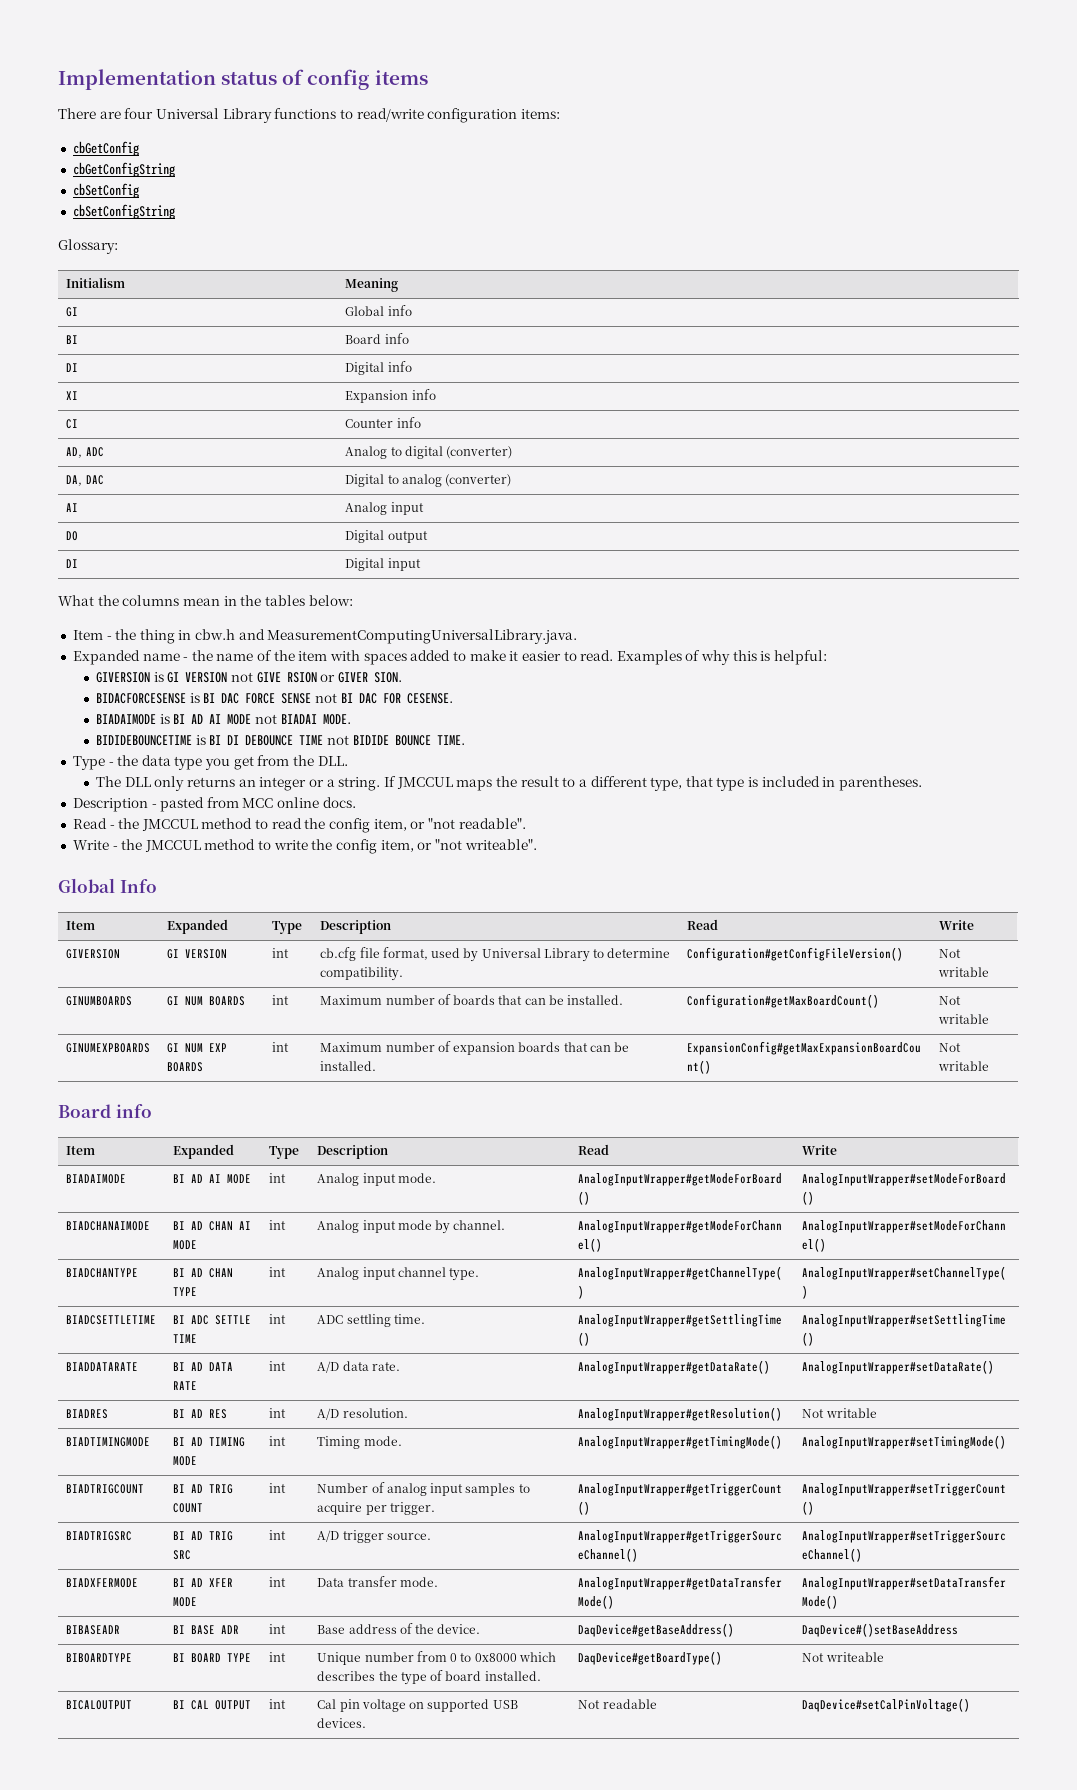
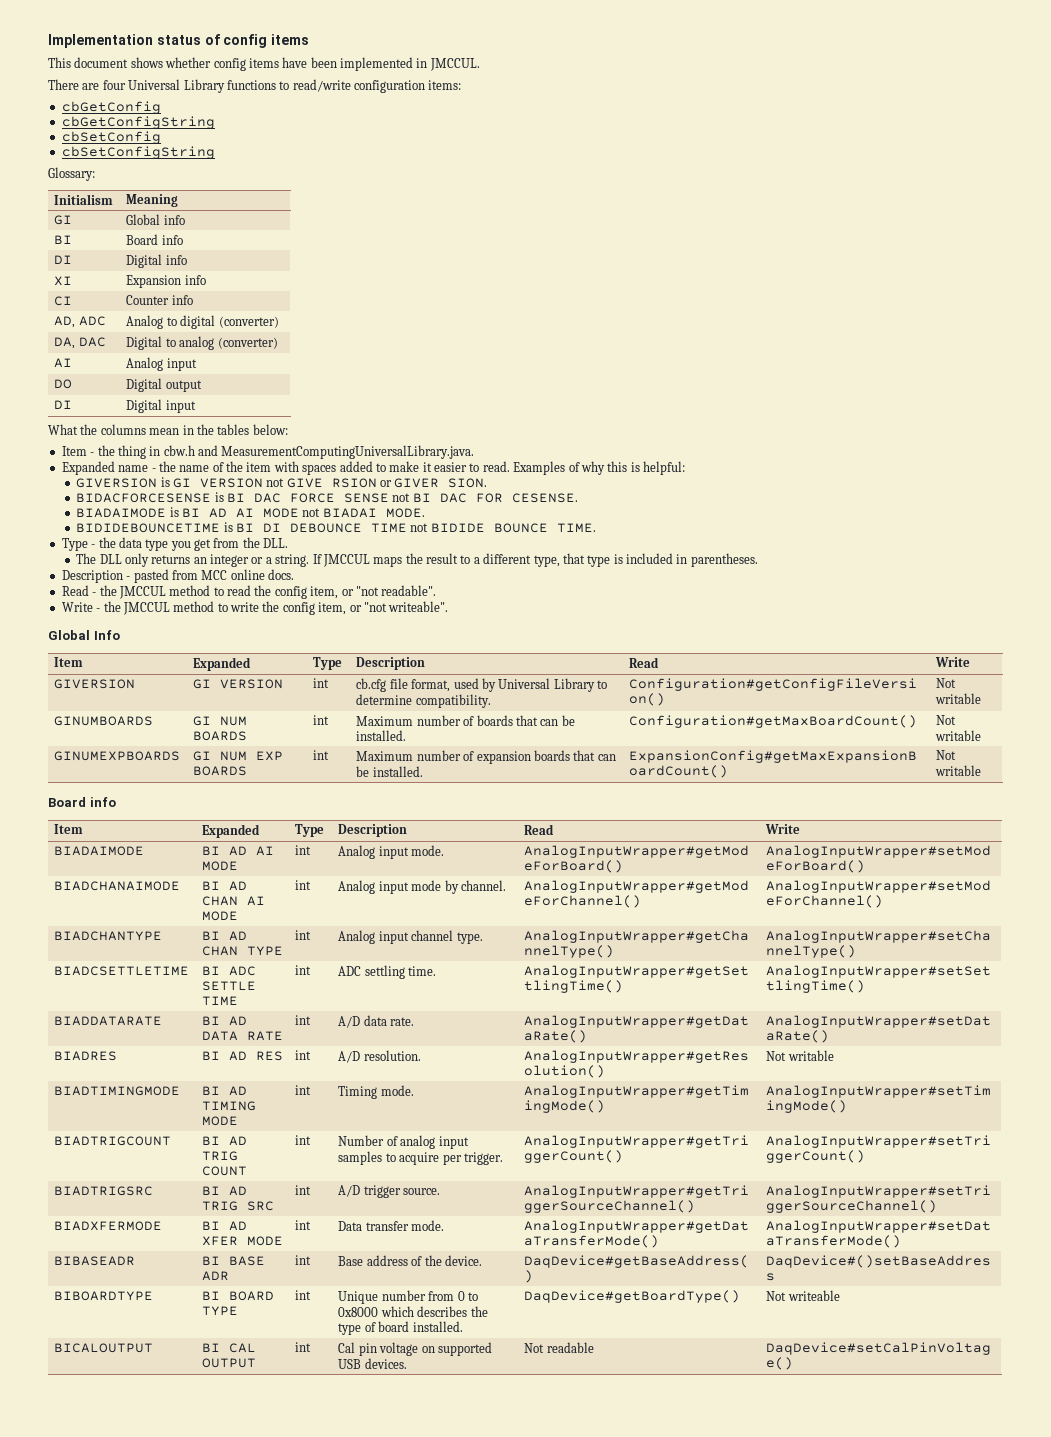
(428, 77) none -> [48,57,480,71] // This document shows whether config items have been implemented in JMCCUL.

